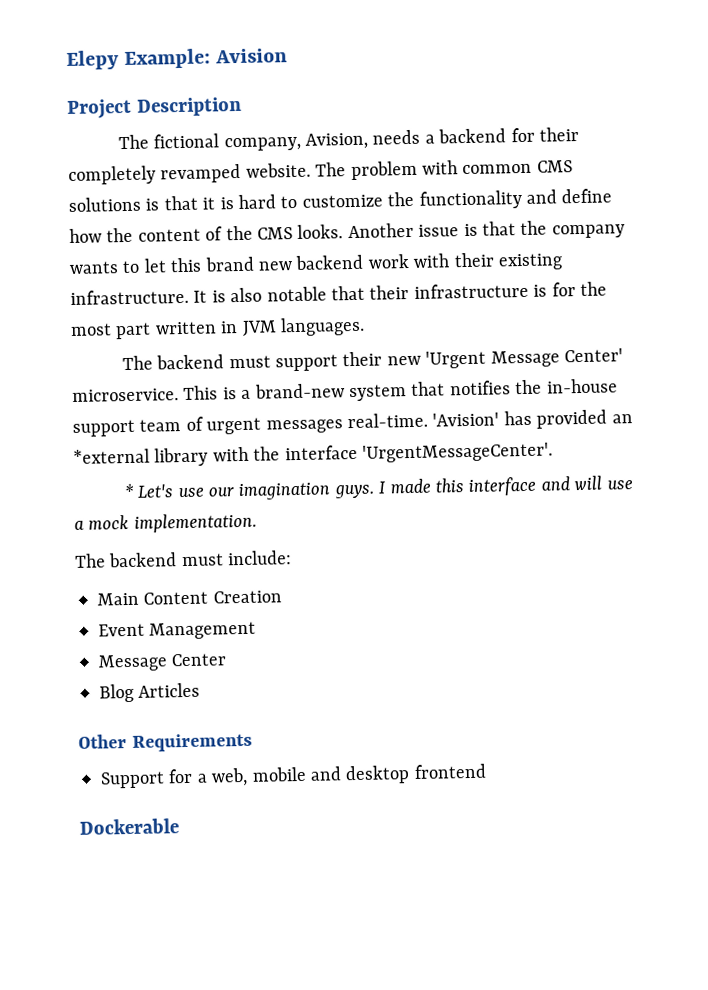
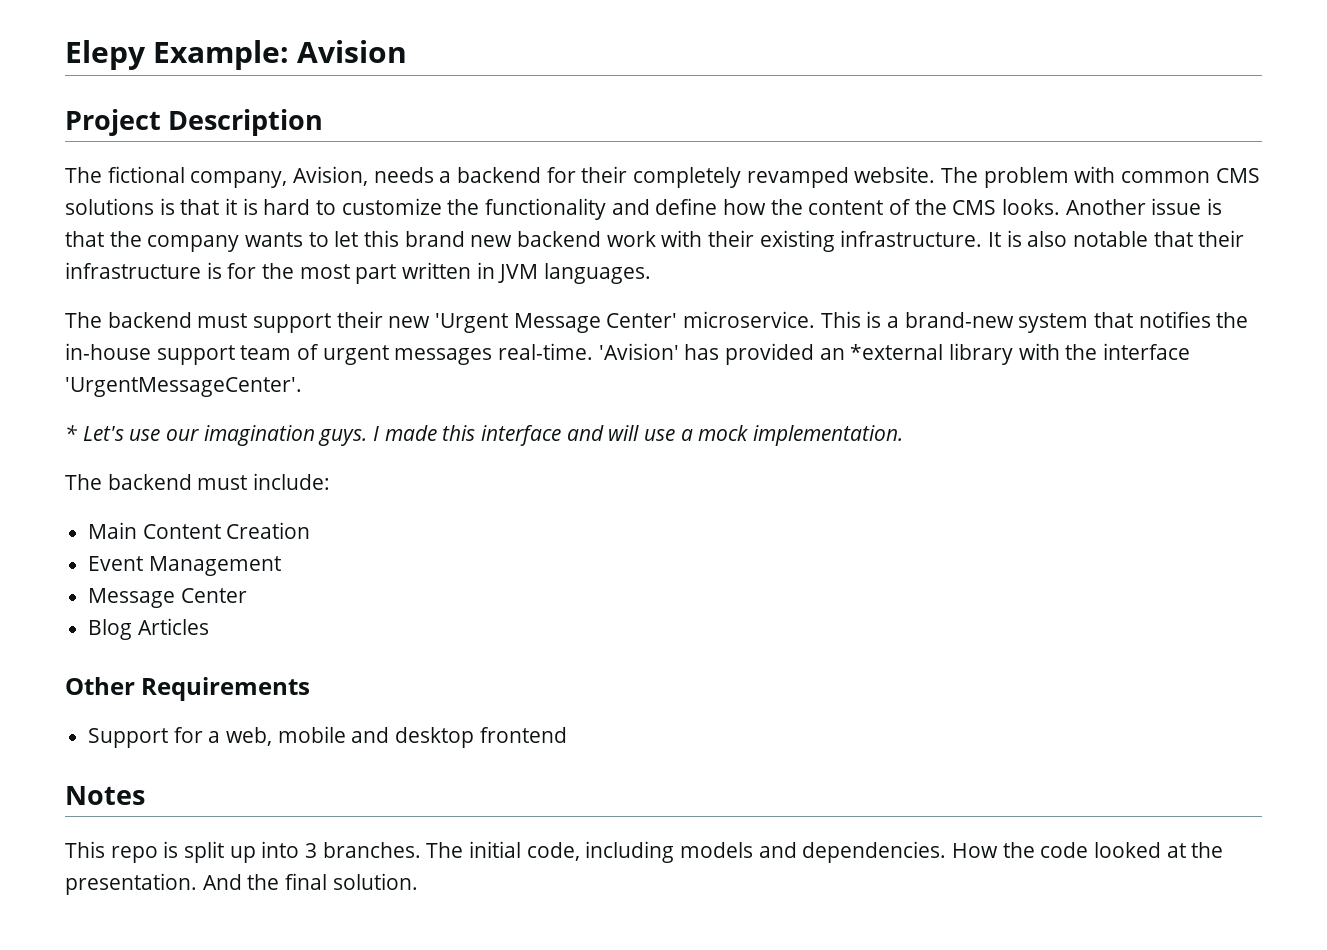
[79,818,179,835] Dockerable -> [65,786,145,805] [65,841,1224,863] [65,873,418,895] Notes // This repo is split up into 3 branches. The initial code, including models and dependencies. How the code looked at the presentation. And the final solution.

